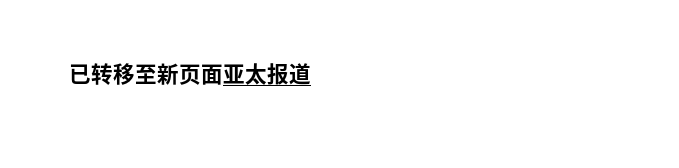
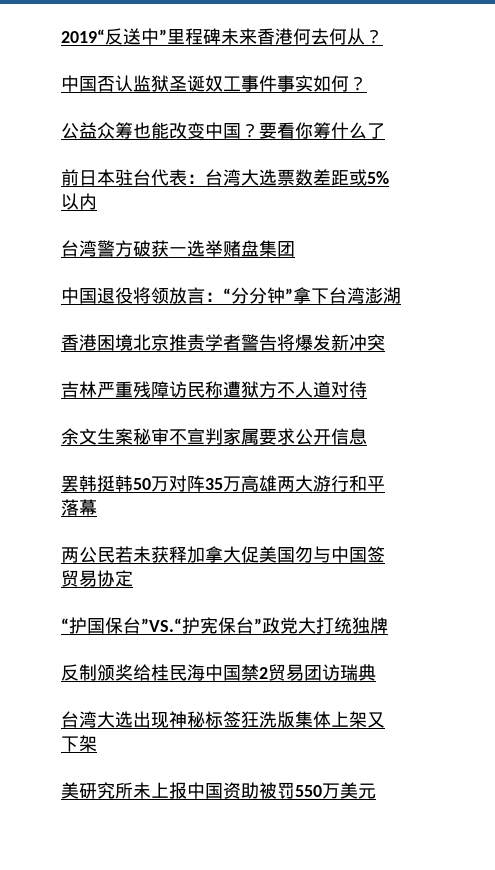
[69,63,311,85] 已转移至新页面亚太报道 -> [61,28,383,45] [61,75,367,92] [61,122,385,139] [61,169,389,186] [61,193,97,210] [61,240,295,257] [61,287,401,304] [61,334,385,351] [61,381,367,398] [61,428,367,445] [61,475,385,492] [61,499,97,516] [61,546,385,563] [61,570,133,587] [61,617,388,634] [61,664,376,681] [61,711,385,728] [61,735,97,752] [61,782,376,799] 2019“反送中”里程碑未来香港何去何从？ // 中国否认监狱圣诞奴工事件事实如何？ // 公益众筹也能改变中国？要看你筹什么了 // 前日本驻台代表：台湾大选票数差距或5%以内 // 台湾警方破获一选举赌盘集团 // 中国退役将领放言：“分分钟”拿下台湾澎湖 // 香港困境北京推责学者警告将爆发新冲突 // 吉林严重残障访民称遭狱方不人道对待 // 余文生案秘审不宣判家属要求公开信息 // 罢韩挺韩50万对阵35万高雄两大游行和平落幕 // 两公民若未获释加拿大促美国勿与中国签贸易协定 // “护国保台”VS.“护宪保台”政党大打统独牌 // 反制颁奖给桂民海中国禁2贸易团访瑞典 // 台湾大选出现神秘标签狂洗版集体上架又下架 // 美研究所未上报中国资助被罚550万美元

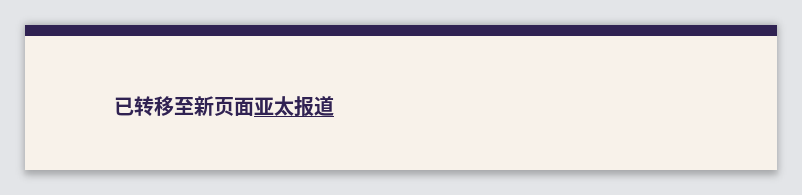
[61,28,383,45] [61,75,367,92] [61,122,385,139] [61,169,389,186] [61,193,97,210] [61,240,295,257] [61,287,401,304] [61,334,385,351] [61,381,367,398] [61,428,367,445] [61,475,385,492] [61,499,97,516] [61,546,385,563] [61,570,133,587] [61,617,388,634] [61,664,376,681] [61,711,385,728] [61,735,97,752] [61,782,376,799] 2019“反送中”里程碑未来香港何去何从？ // 中国否认监狱圣诞奴工事件事实如何？ // 公益众筹也能改变中国？要看你筹什么了 // 前日本驻台代表：台湾大选票数差距或5%以内 // 台湾警方破获一选举赌盘集团 // 中国退役将领放言：“分分钟”拿下台湾澎湖 // 香港困境北京推责学者警告将爆发新冲突 // 吉林严重残障访民称遭狱方不人道对待 // 余文生案秘审不宣判家属要求公开信息 // 罢韩挺韩50万对阵35万高雄两大游行和平落幕 // 两公民若未获释加拿大促美国勿与中国签贸易协定 // “护国保台”VS.“护宪保台”政党大打统独牌 // 反制颁奖给桂民海中国禁2贸易团访瑞典 // 台湾大选出现神秘标签狂洗版集体上架又下架 // 美研究所未上报中国资助被罚550万美元 -> [114,96,334,117] 已转移至新页面亚太报道

